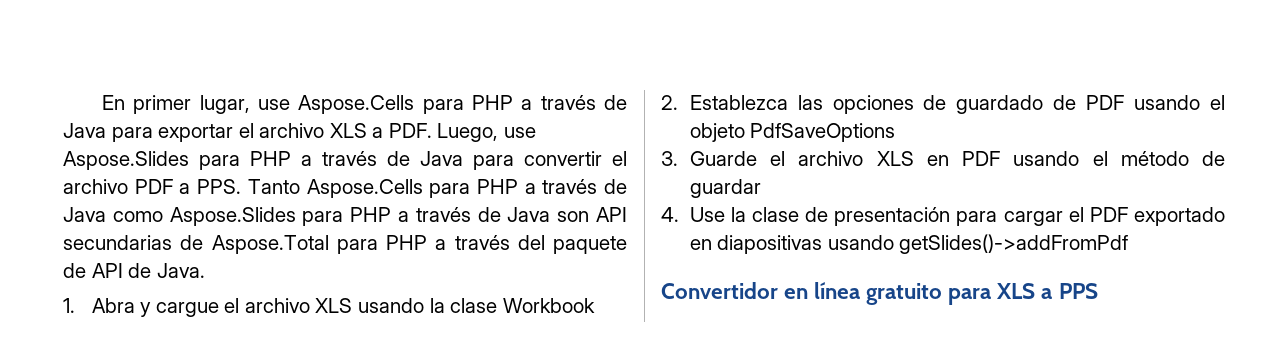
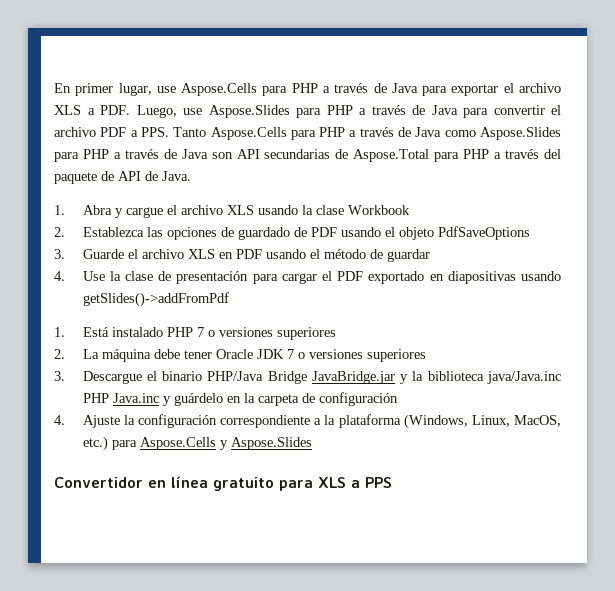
(1129, 244) none -> [54,327,336,340] [54,349,426,362] [54,371,562,384] [82,392,398,406] [54,414,561,429] [82,436,312,451] // 1. Está instalado PHP 7 o versiones superiores // 2. La máquina debe tener Oracle JDK 7 o versiones superiores // 3. Descargue el binario PHP/Java Bridge JavaBridge.jar y la biblioteca java/Java.inc PHP Java.inc y guárdelo en la carpeta de configuración // 4. Ajuste la configuración correspondiente a la plataforma (Windows, Linux, MacOS, etc.) para Aspose.Cells y Aspose.Slides

